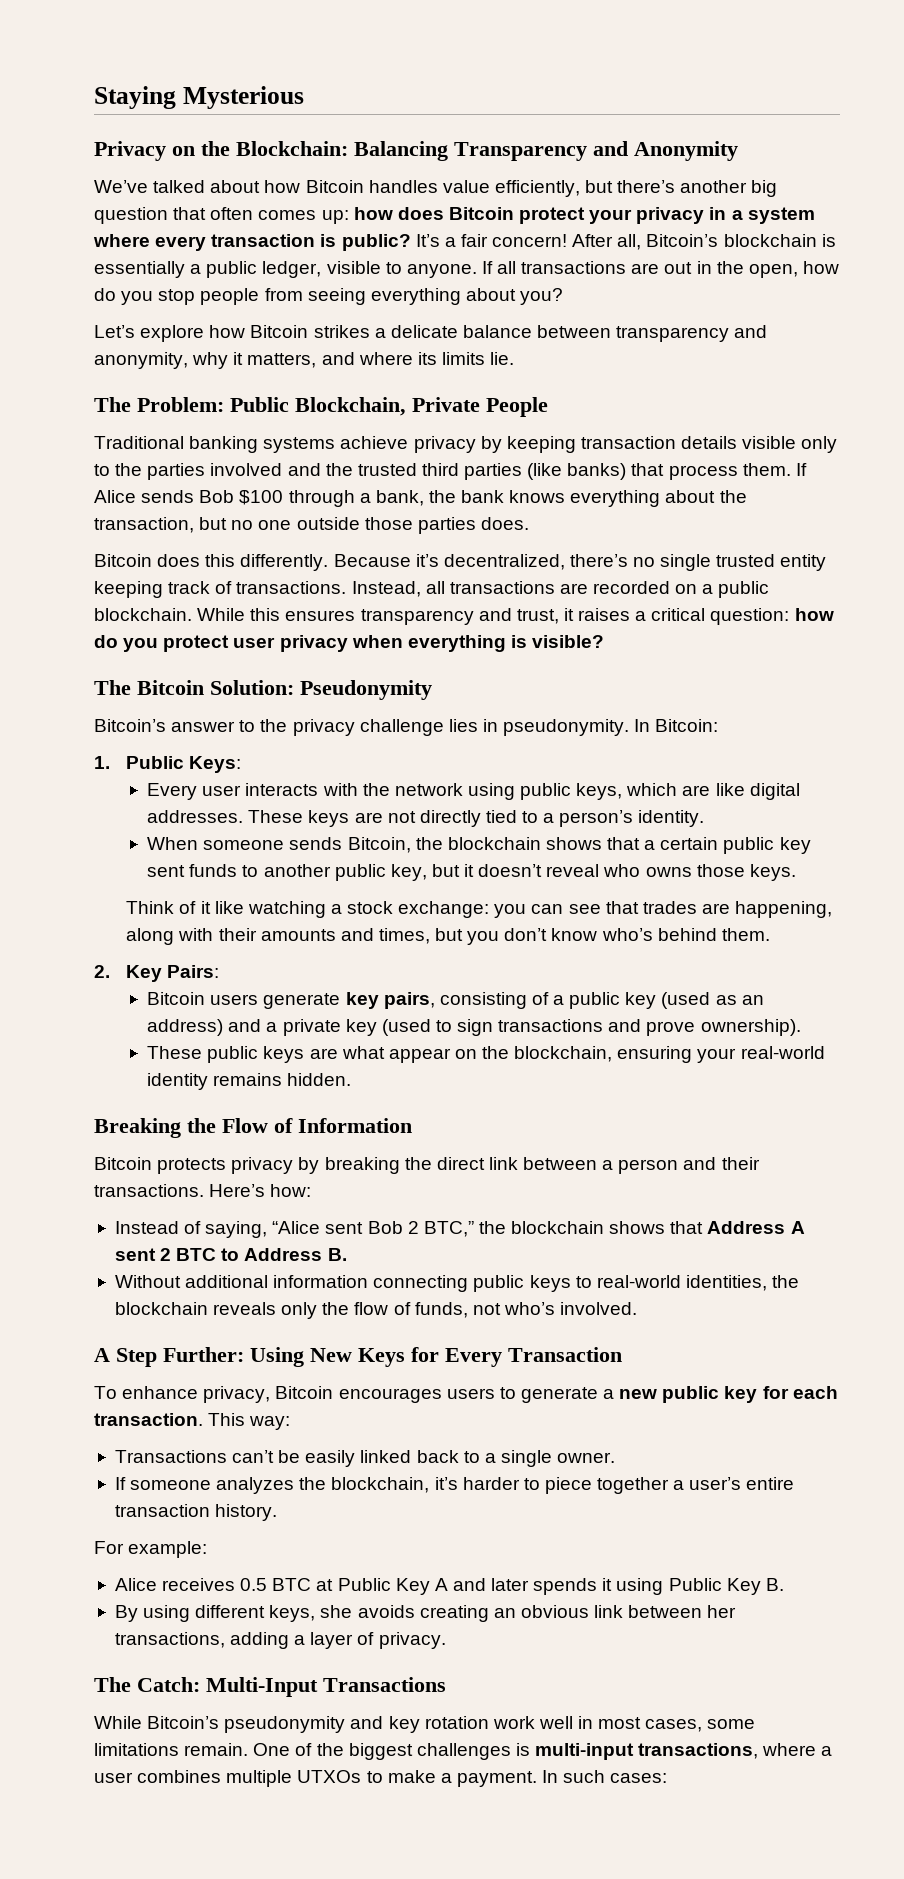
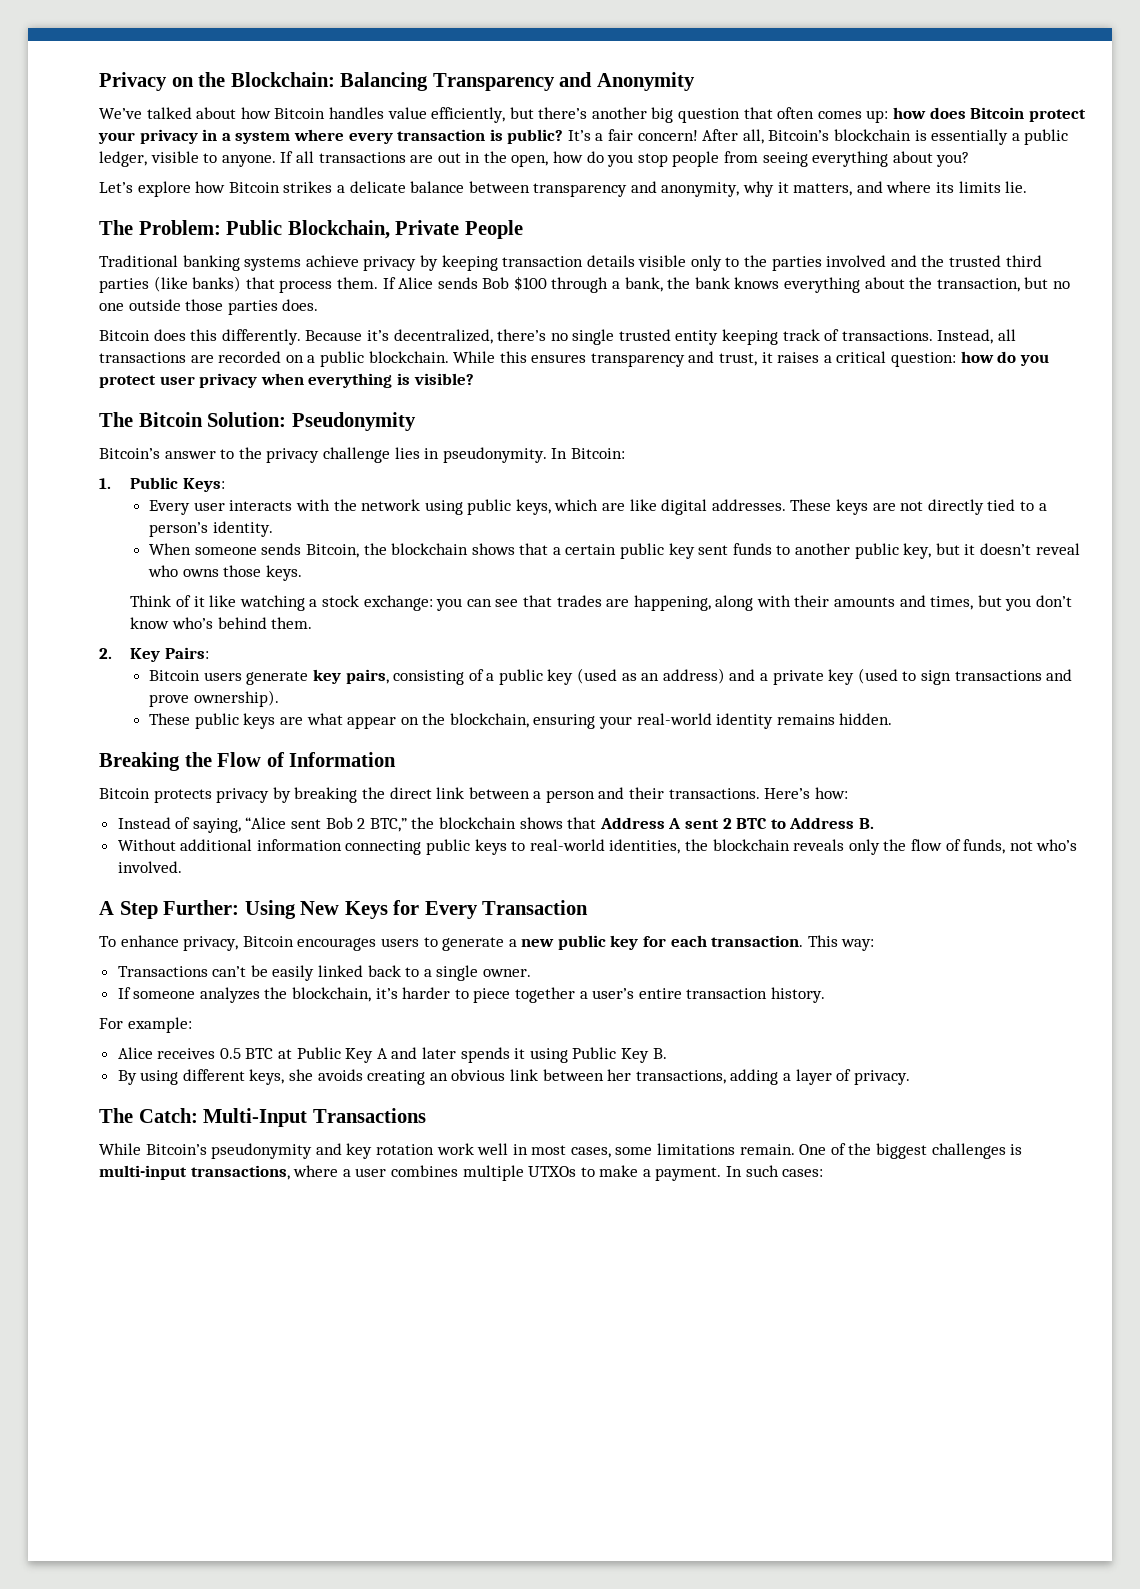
[94,86,304,109] Staying Mysterious // -> (99, 81) none

